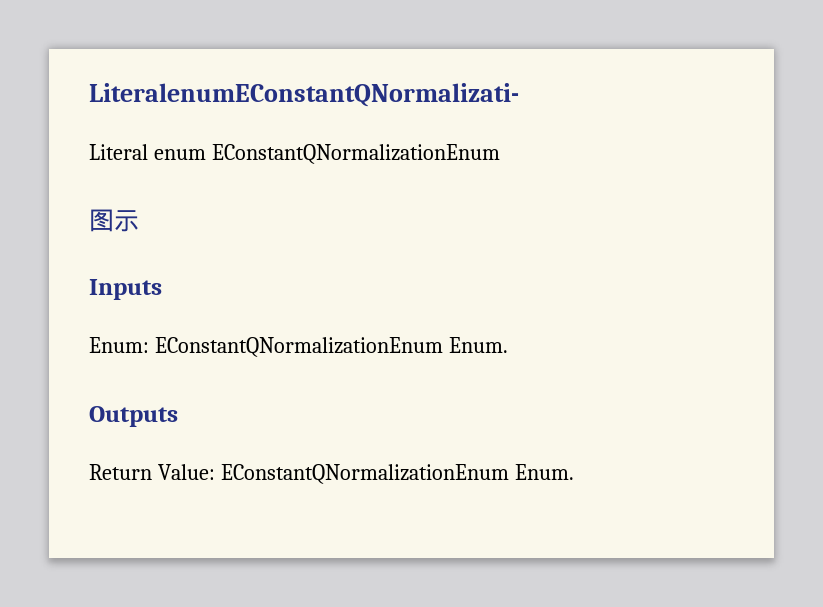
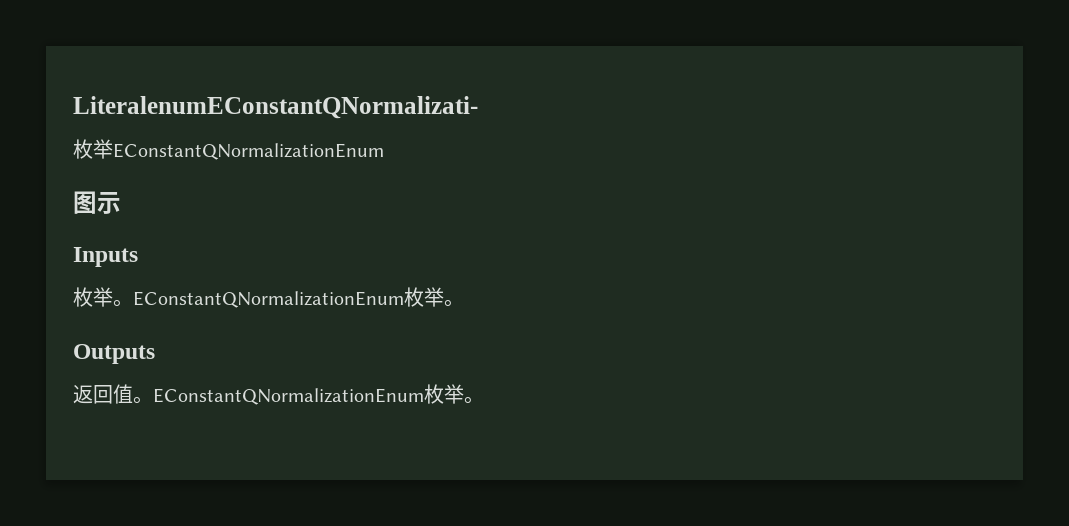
[89,144,206,160] Literal enum -> [73,139,113,159] 枚举
[89,337,508,357] [89,406,178,427] [89,464,574,484] Enum: EConstantQNormalizationEnum Enum. // Outputs // Return Value: EConstantQNormalizationEnum Enum. -> [73,287,464,308] [73,344,155,364] [73,384,484,405] 枚举。EConstantQNormalizationEnum枚举。 // Outputs // 返回值。EConstantQNormalizationEnum枚举。

